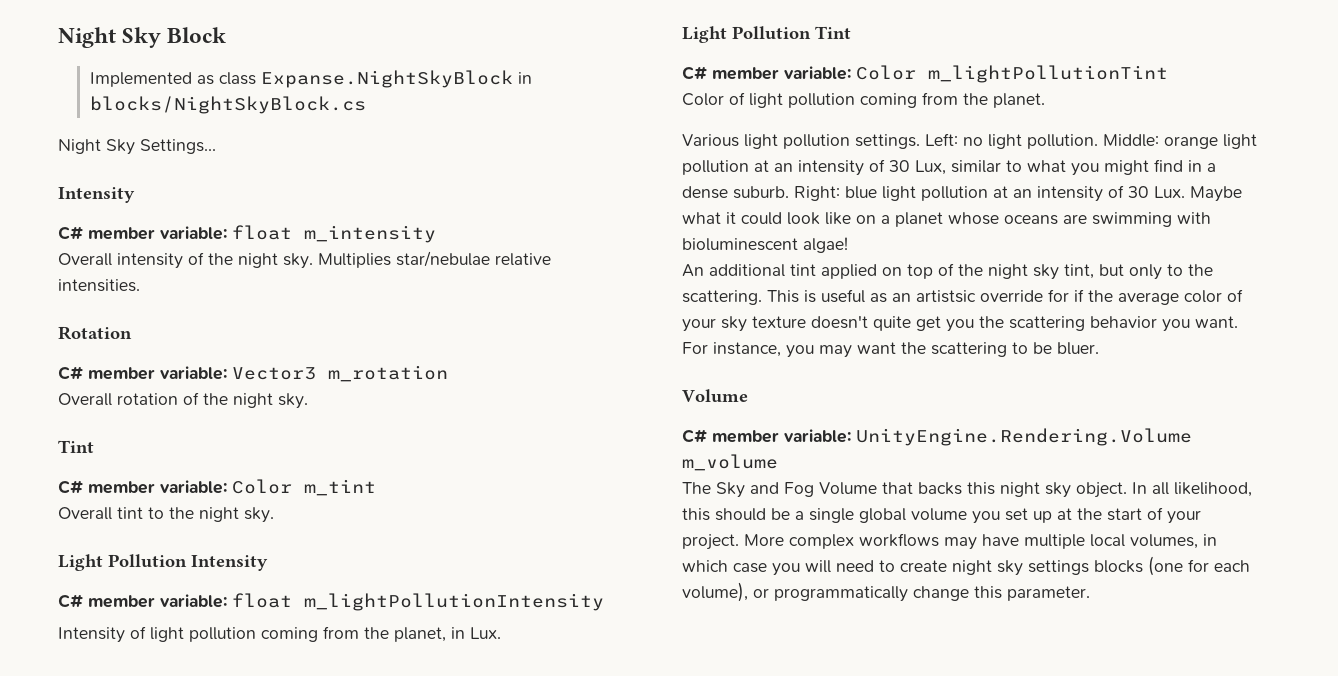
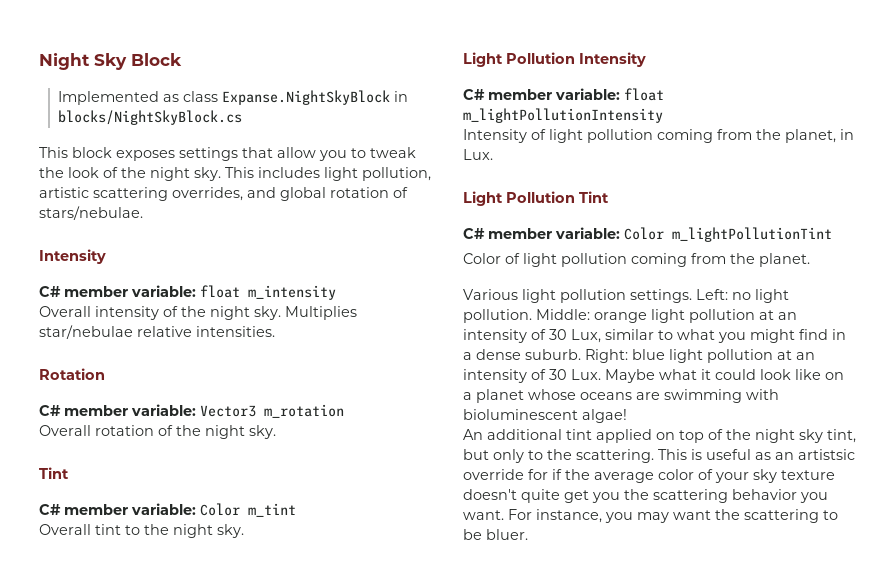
[58,139,216,155] Night Sky Settings... -> [39,147,416,161] [39,167,431,181] [39,187,408,201] [39,206,143,220] This block exposes settings that allow you to tweak the look of the night sky. This includes light pollution, artistic scattering overrides, and global rotation of stars/nebulae.
[682,389,748,403] [682,428,1192,446] [682,454,778,471] [682,482,1252,498] [682,507,1201,524] [682,533,1217,550] [682,556,1250,576] [682,582,1090,602] // Volume // C# member variable: UnityEngine.Rendering.Volume m_volume // The Sky and Fog Volume that backs this night sky object. In all likelihood, this should be a single global volume you set up at the start of your project. More complex workflows may have multiple local volumes, in which case you will need to create night sky settings blocks (one for each volume), or programmatically change this parameter. -> (528, 534) none

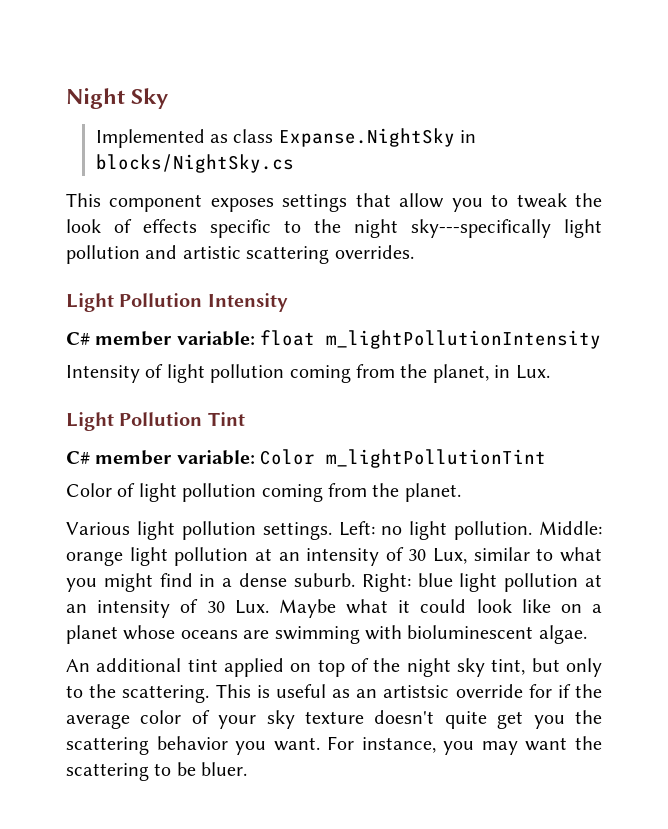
[131,53,182,66] Block -> (169, 98) none
[221,90,408,105] [57,110,242,125] [39,147,112,158] Expanse.NightSkyBlock in blocks/NightSkyBlock.cs // This block -> [278,128,477,147] [95,154,294,173] [66,193,203,212] Expanse.NightSky in blocks/NightSky.cs // This component
[121,167,431,181] [39,187,408,201] [39,206,143,220] [39,249,106,264] [39,285,336,300] [39,306,357,320] [39,325,275,339] [39,368,105,380] [39,404,344,418] [39,425,276,439] [39,467,69,479] [39,503,296,517] [39,524,244,538] the night sky. This includes light pollution, artistic scattering overrides, and global rotation of stars/nebulae. // Intensity // C# member variable: float m_intensity // Overall intensity of the night sky. Multiplies star/nebulae relative intensities. // Rotation // C# member variable: Vector3 m_rotation // Overall rotation of the night sky. // Tint // C# member variable: Color m_tint // Overall tint to the night sky. -> [143,219,602,238] [66,245,414,264] effects specific to the night sky---specifically light pollution and artistic scattering overrides.
[582,409,627,423] algae! -> [538,625,587,644] algae.

